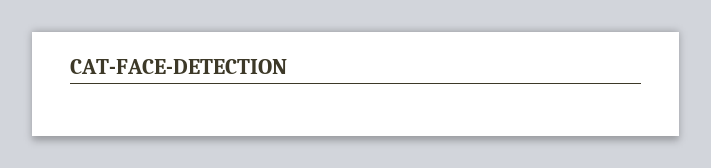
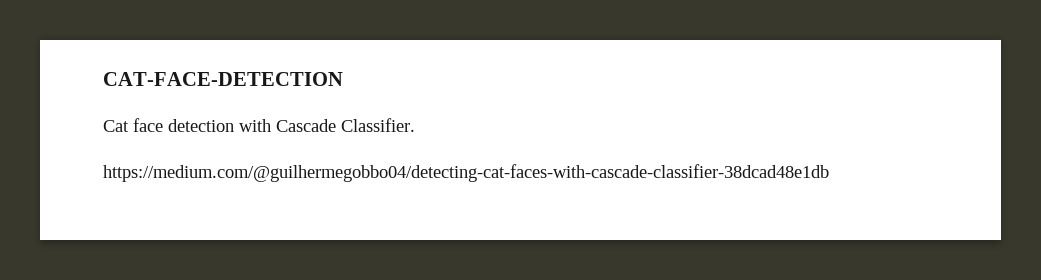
(287, 66) none -> [103,118,415,132] [103,164,829,182] // Cat face detection with Cascade Classifier. // https://medium.com/@guilhermegobbo04/detecting-cat-faces-with-cascade-classifier-38dcad48e1db

